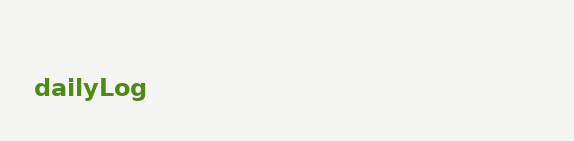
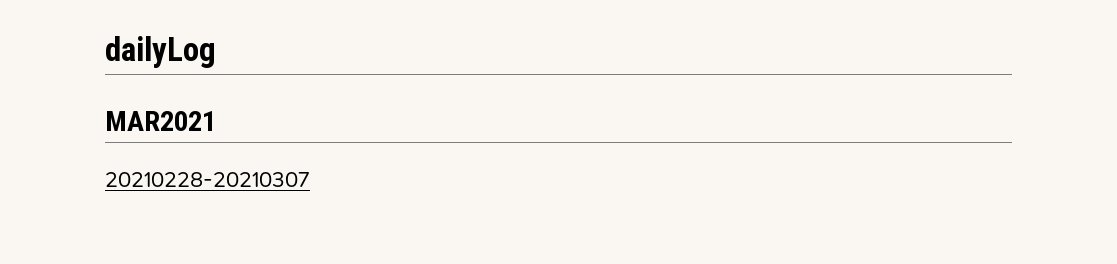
(147, 89) none -> [105,111,216,131] [105,172,310,187] // MAR2021 // 20210228-20210307

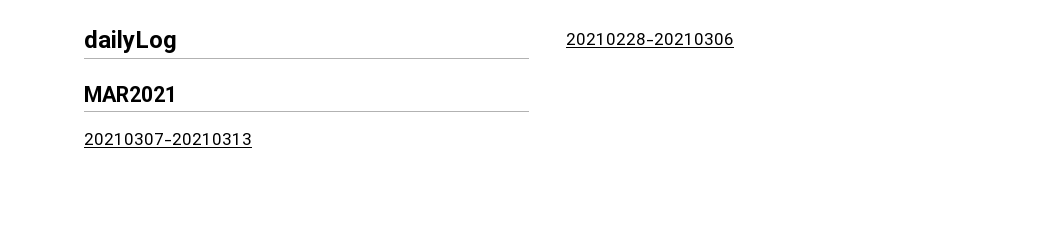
[105,172,310,187] 20210228-20210307 -> [84,133,252,145] [566,33,734,45] 20210307-20210313 // 20210228-20210306

